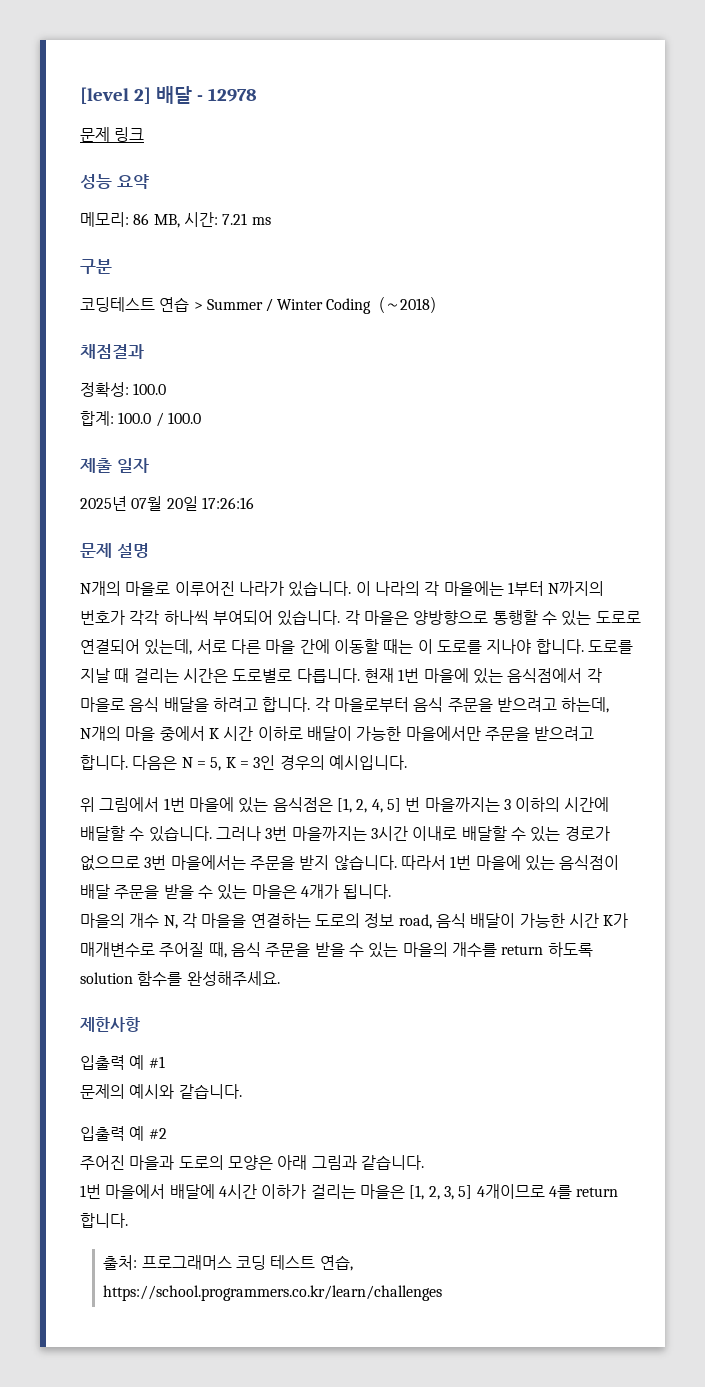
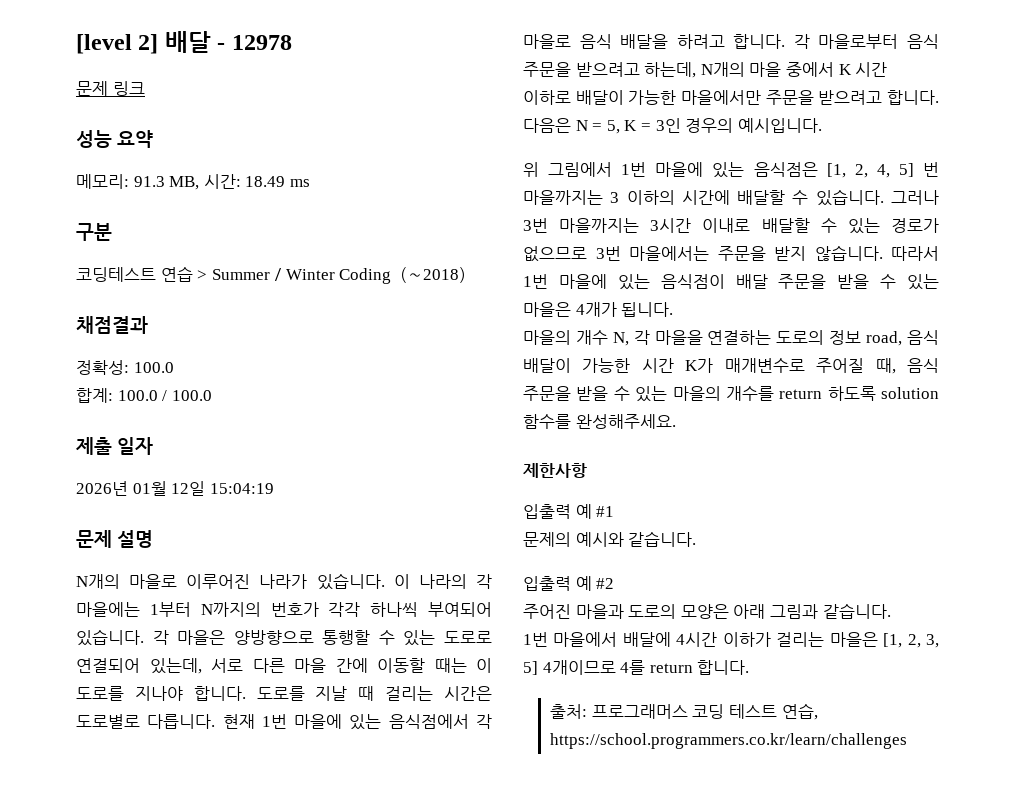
[133,213,150,225] 86 -> [133,176,165,187] 91.3
[222,213,248,225] 7.21 -> [245,176,286,187] 18.49
[80,496,254,511] 2025년 07월 20일 17:26:16 -> [76,481,274,496] 2026년 01월 12일 15:04:19

